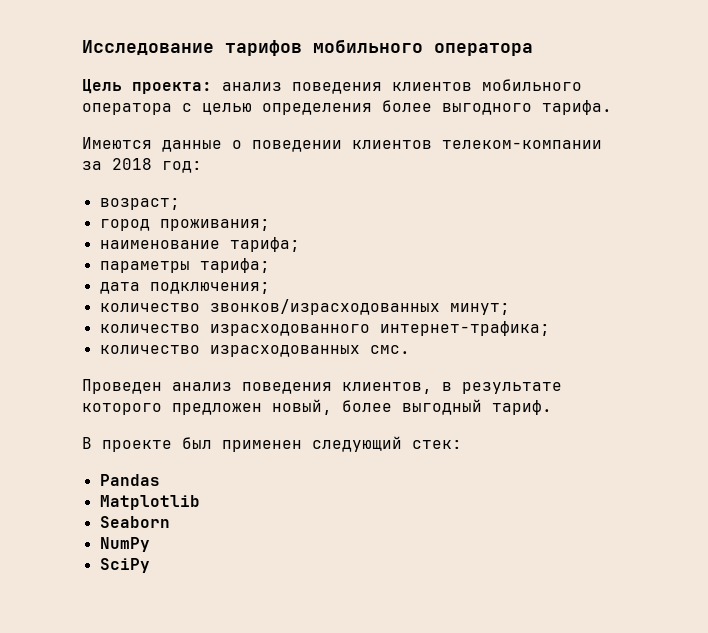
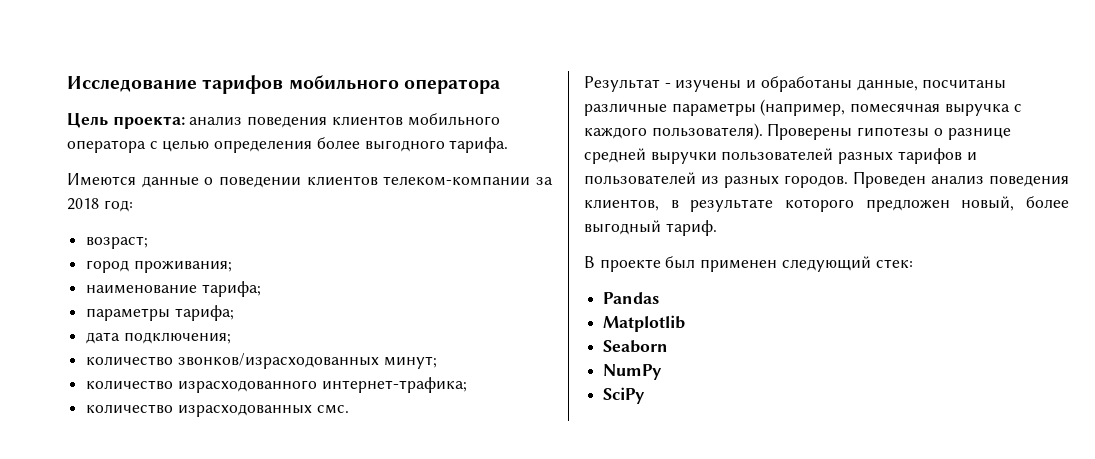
(410, 349) none -> [584,76,1007,92] [584,99,1022,116] [584,123,1011,140] [584,148,977,164] [584,172,848,188] Результат - изучены и обработаны данные, посчитаны различные параметры (например, помесячная выручка с каждого пользователя). Проверены гипотезы о разнице средней выручки пользователей разных тарифов и пользователей из разных городов.

